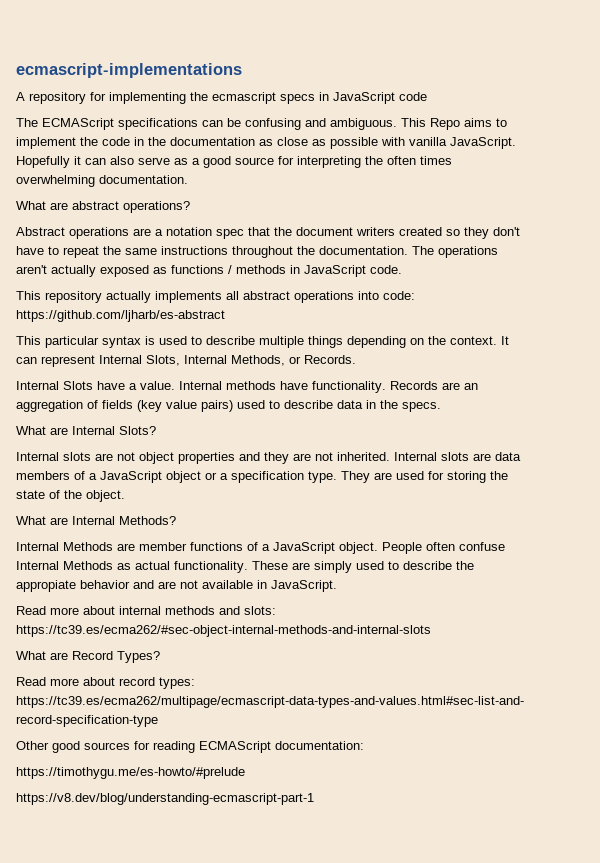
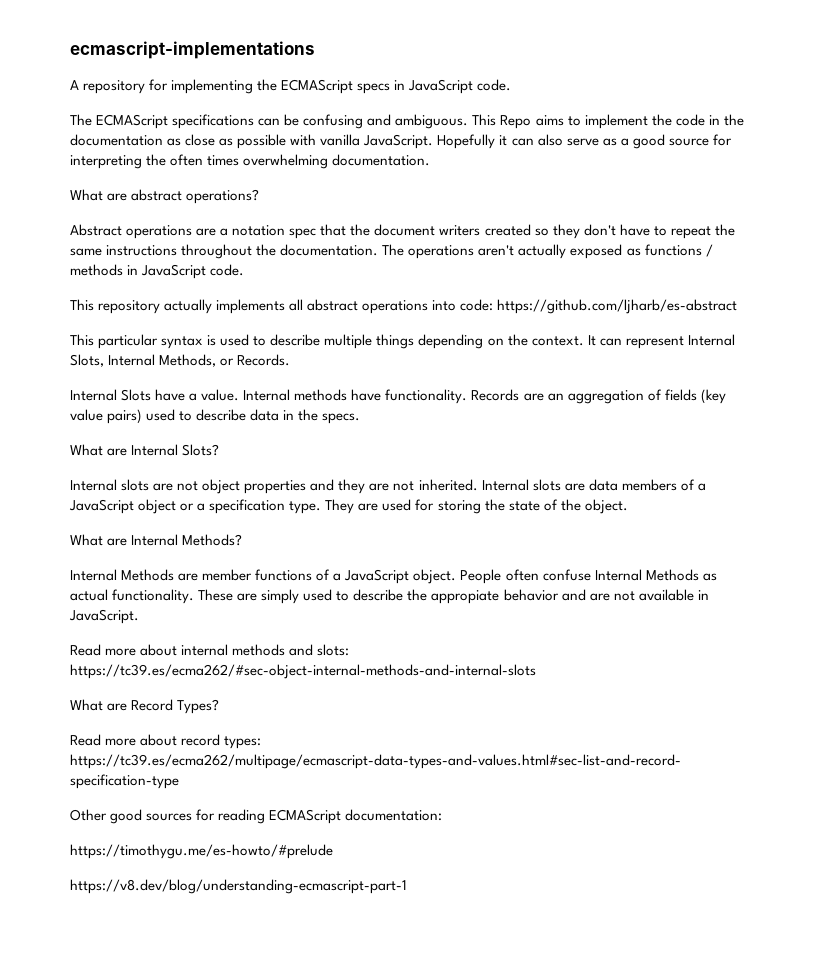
[212,92,276,104] ecmascript -> [281,79,354,94] ECMAScript
[399,92,427,101] code -> [477,79,512,91] code.

